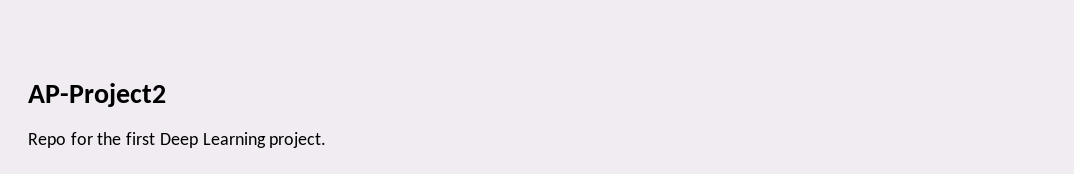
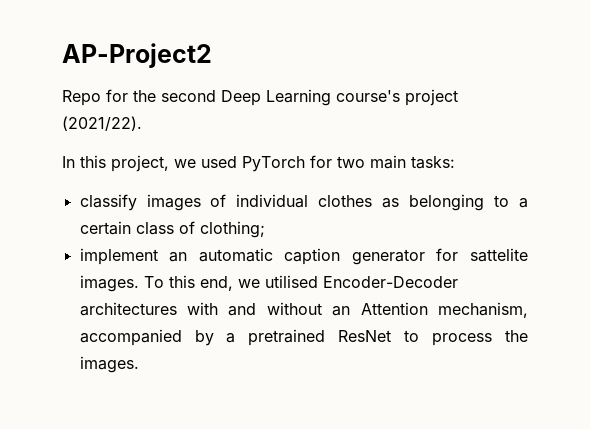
[126,132,156,145] first -> [161,90,216,102] second
[269,132,327,148] project. -> [336,89,458,106] [62,116,142,131] [62,155,455,172] [79,194,528,211] [79,221,265,238] [79,248,528,265] [79,275,458,292] [79,302,528,318] [79,329,528,346] [79,356,139,373] course's project (2021/22). // In this project, we used PyTorch for two main tasks: // classify images of individual clothes as belonging to a certain class of clothing; // implement an automatic caption generator for sattelite images. To this end, we utilised Encoder-Decoder architectures with and without an Attention mechanism, accompanied by a pretrained ResNet to process the images.

